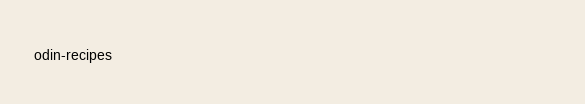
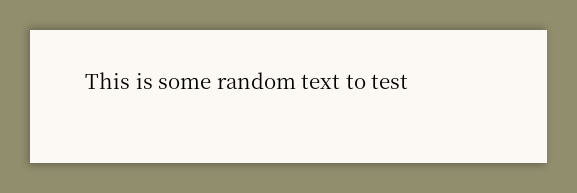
[34,49,112,63] odin-recipes -> [85,72,409,89] This is some random text to test

